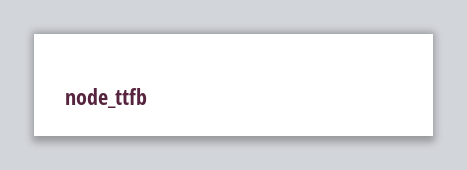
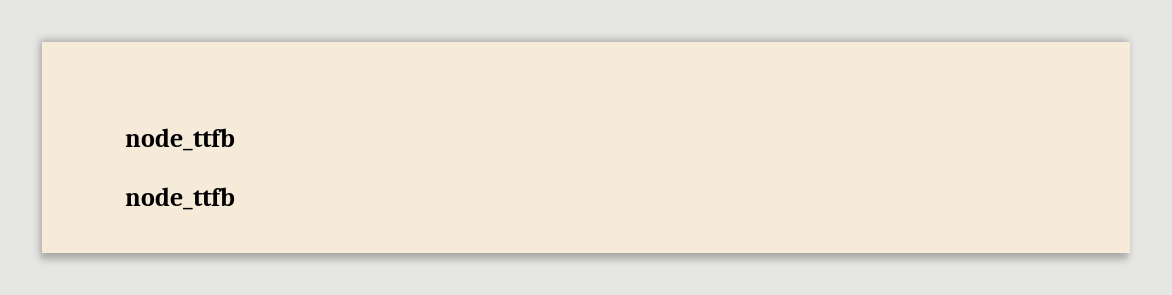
[65,88,147,108] node_ttfb -> [125,128,235,151] [125,187,235,210] node_ttfb // node_ttfb

